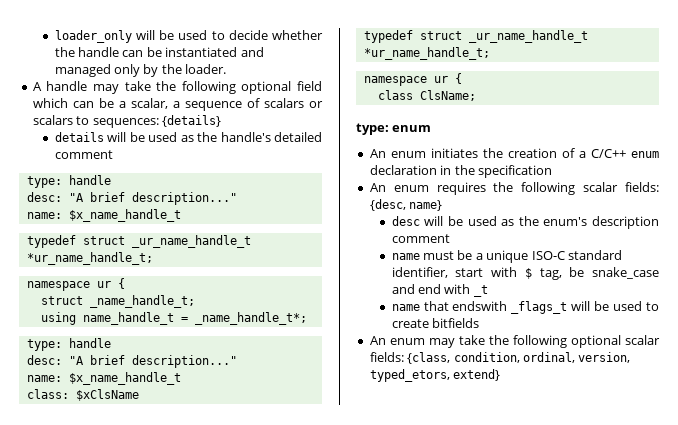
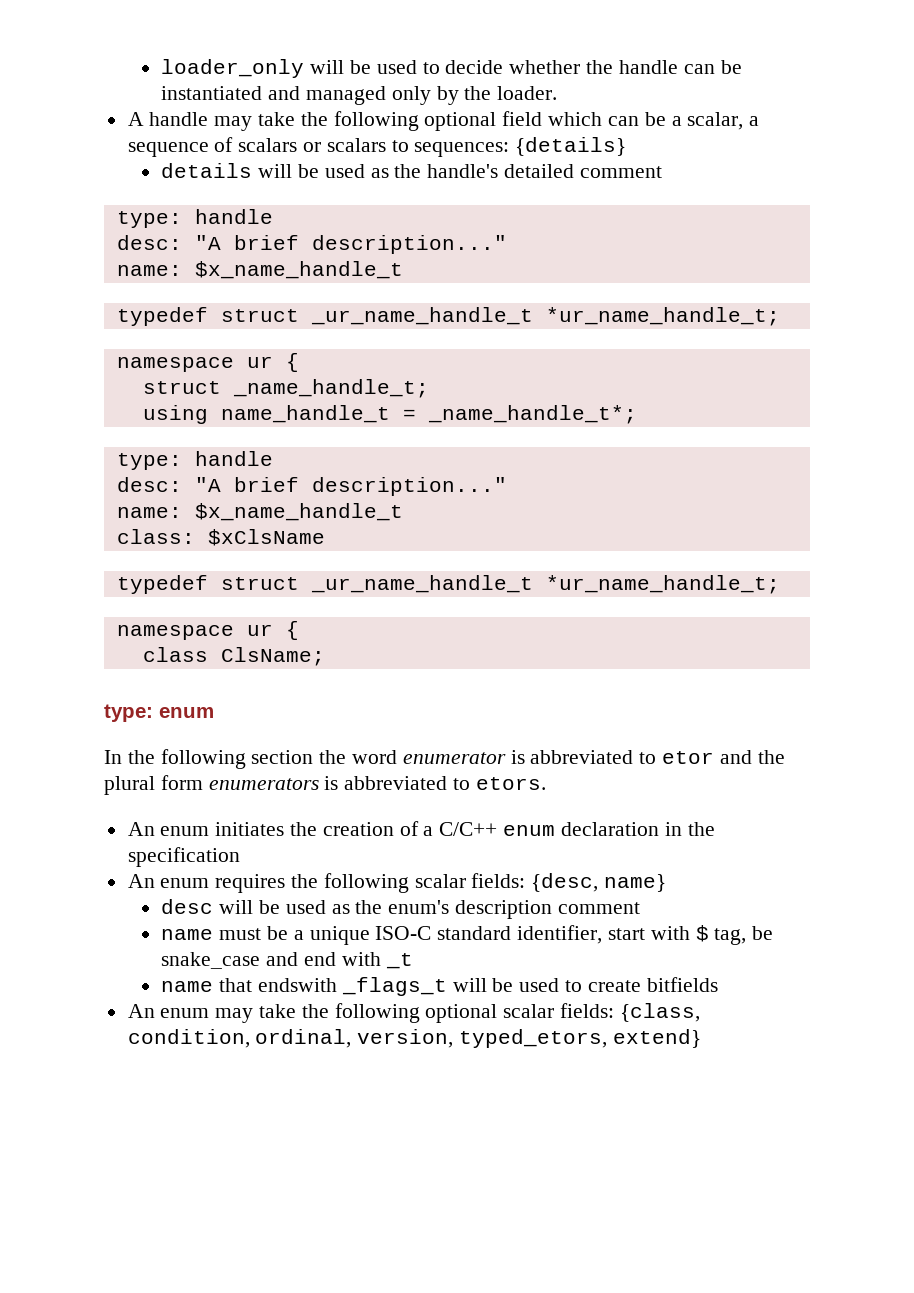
(432, 128) none -> [104,749,785,769] [104,775,546,795] // In the following section the word enumerator is abbreviated to etor and the plural form enumerators is abbreviated to etors.

